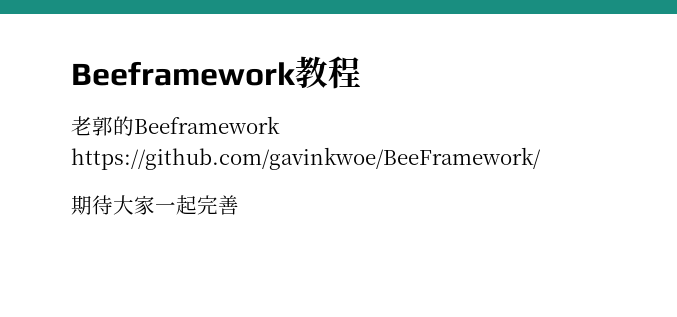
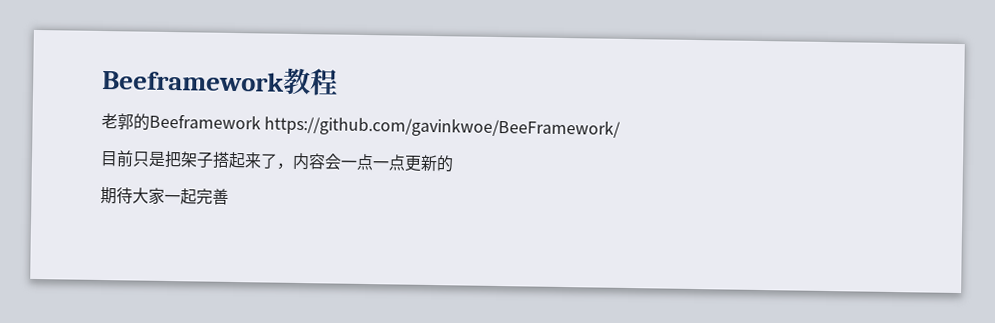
(541, 158) none -> [100,150,454,173] // 目前只是把架子搭起来了，内容会一点一点更新的

